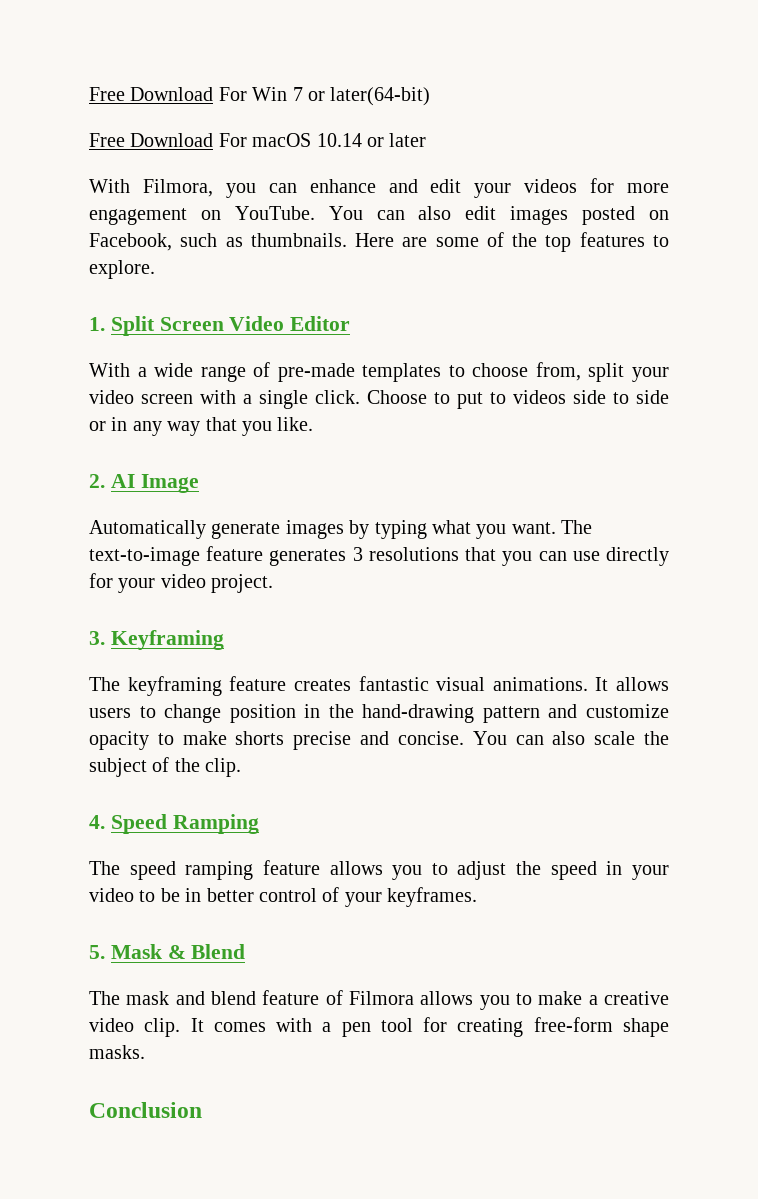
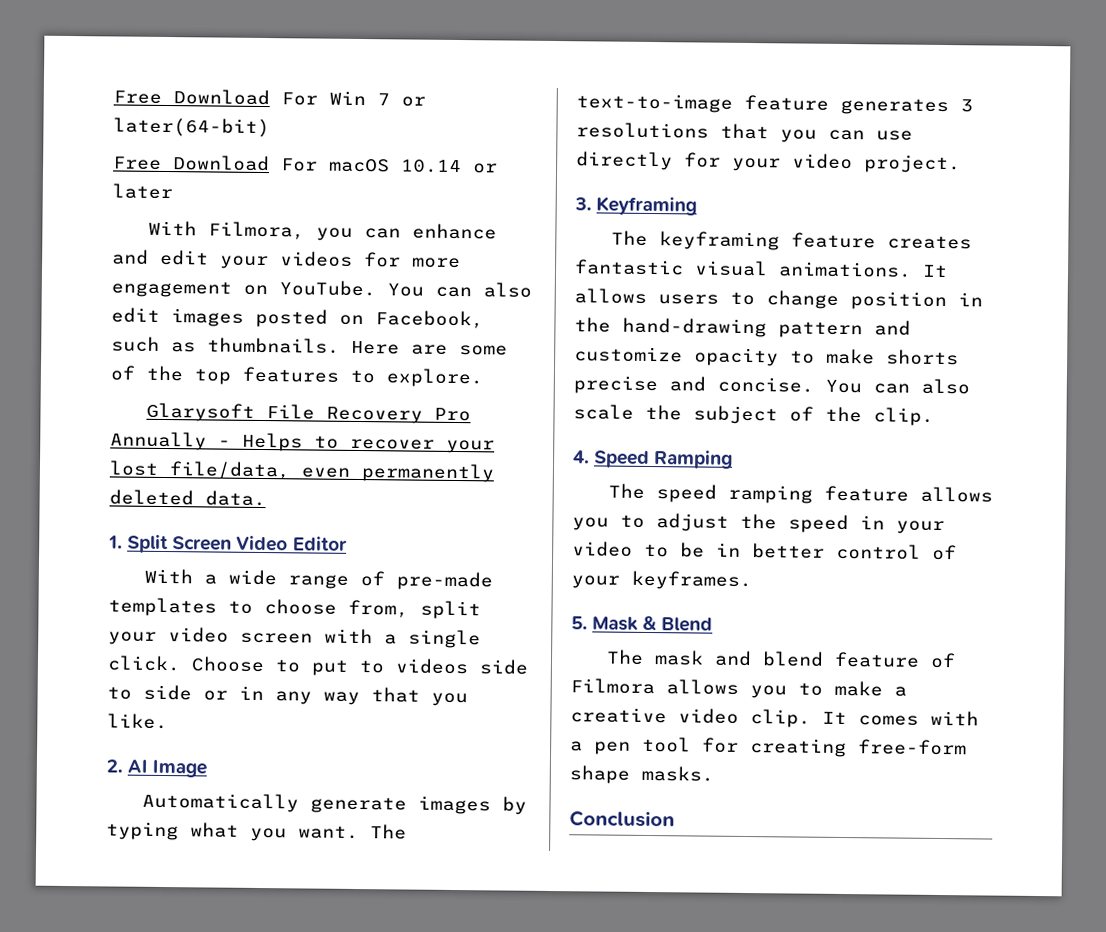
(155, 269) none -> [146,402,472,424] [110,431,495,454] [109,460,495,483] [109,489,266,507] // Glarysoft File Recovery Pro Annually - Helps to recover your lost file/data, even permanently deleted data.

